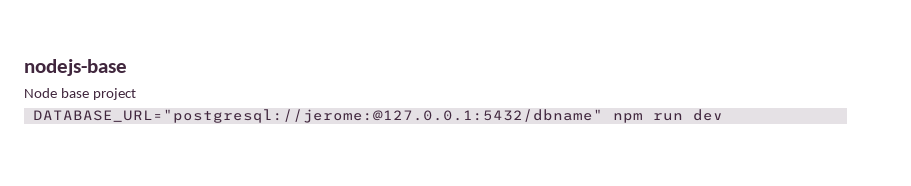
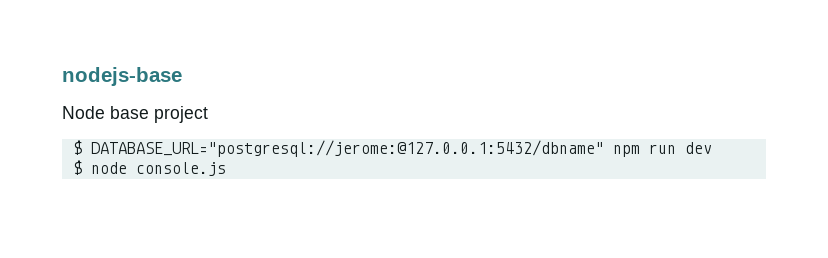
(136, 94) none -> [72,140,82,155] $
(723, 115) none -> [72,160,226,176] // $ node console.js

